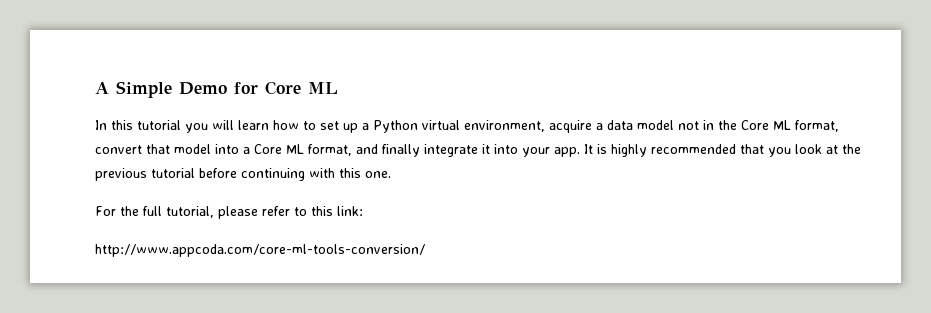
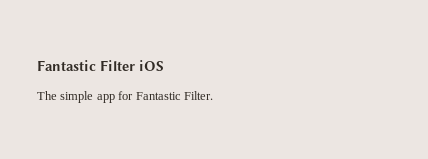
[95,81,338,98] [95,120,839,133] [95,144,861,157] [95,168,391,181] [95,206,363,219] [95,244,425,257] A Simple Demo for Core ML // In this tutorial you will learn how to set up a Python virtual environment, acquire a data model not in the Core ML format, convert that model into a Core ML format, and finally integrate it into your app. It is highly recommended that you look at the previous tutorial before continuing with this one. // For the full tutorial, please refer to this link: // http://www.appcoda.com/core-ml-tools-conversion/ -> [37,60,164,71] [37,91,213,103] Fantastic Filter iOS // The simple app for Fantastic Filter.

